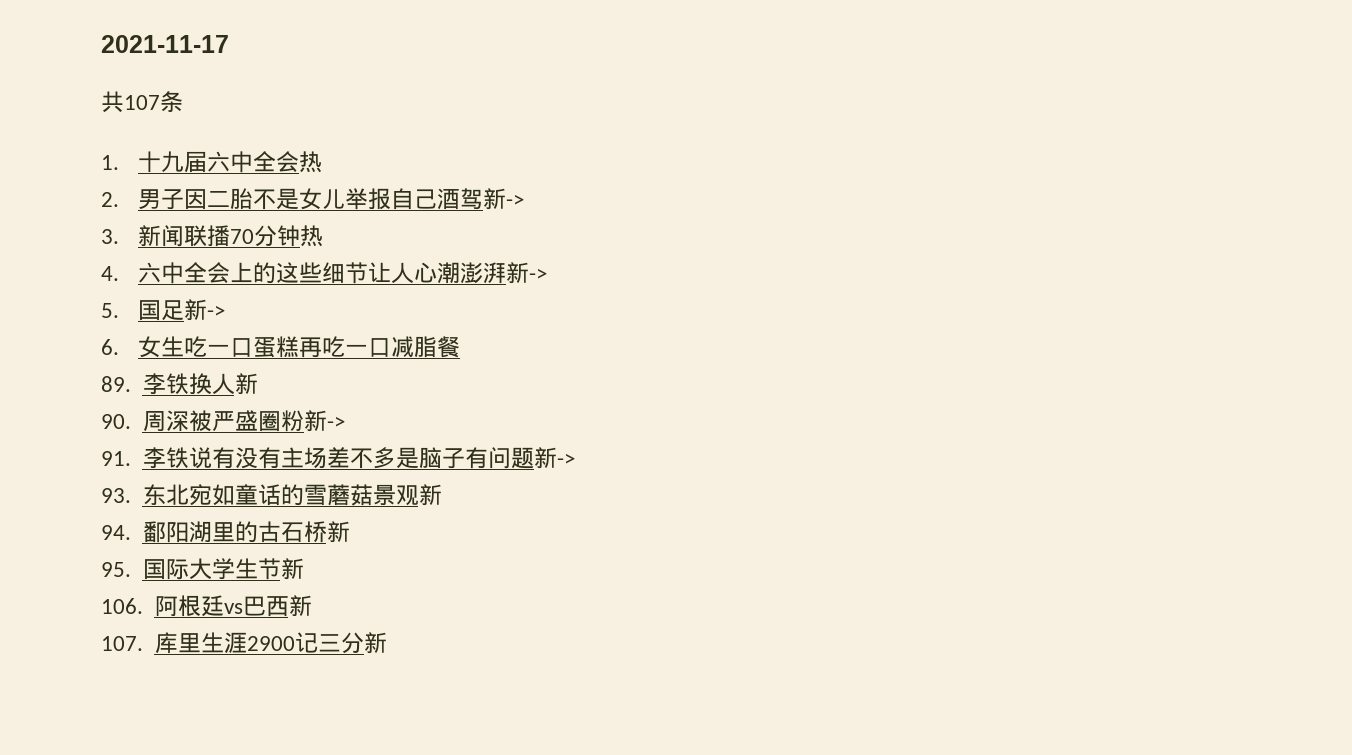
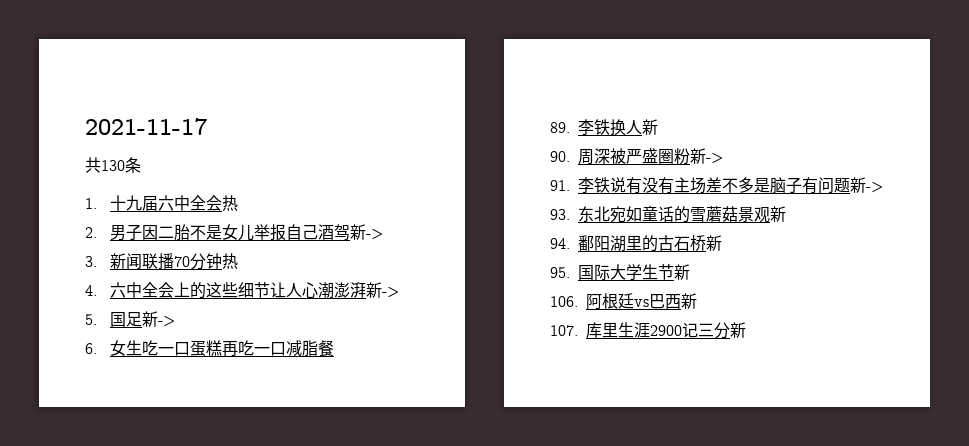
[124,95,160,110] 107 -> [101,160,125,171] 130

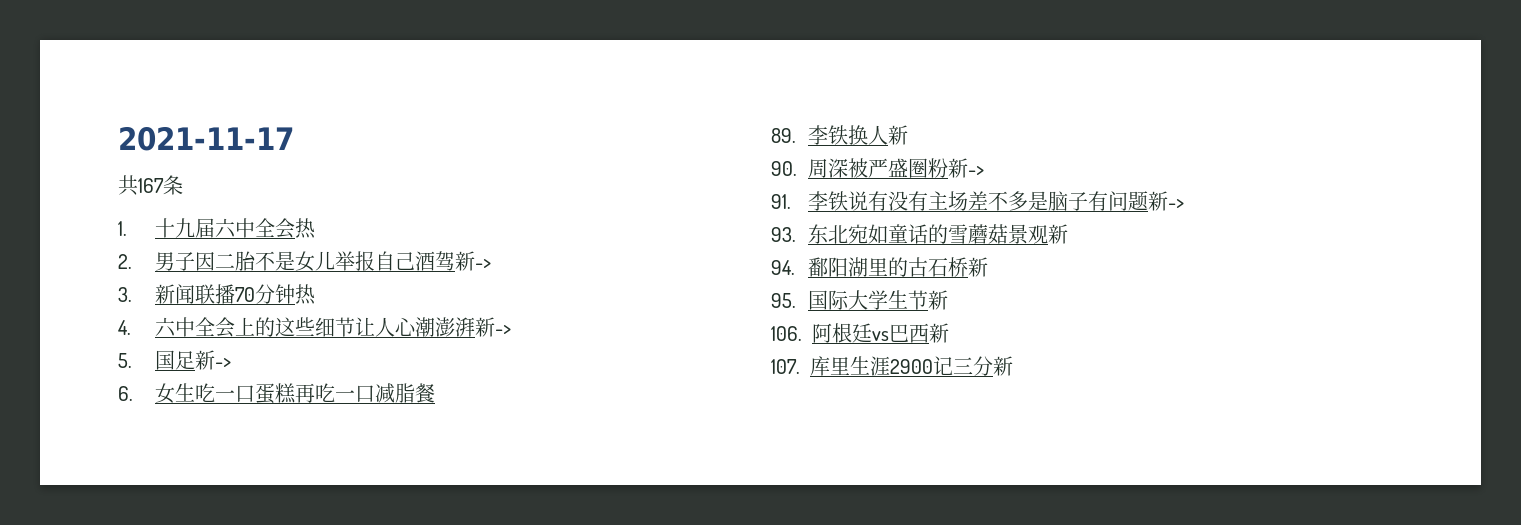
[101,160,125,171] 130 -> [138,178,164,193] 167

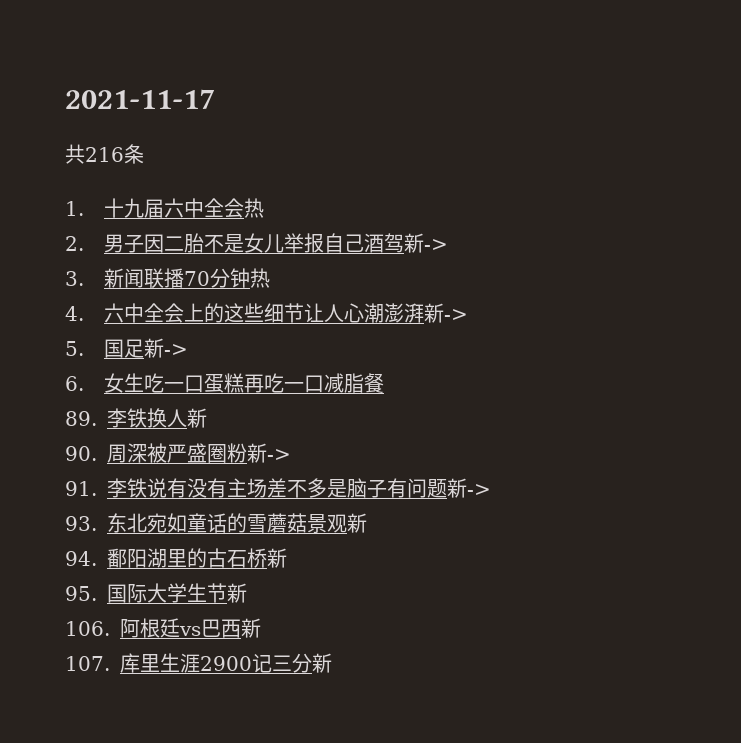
[138,178,164,193] 167 -> [85,147,124,162] 216

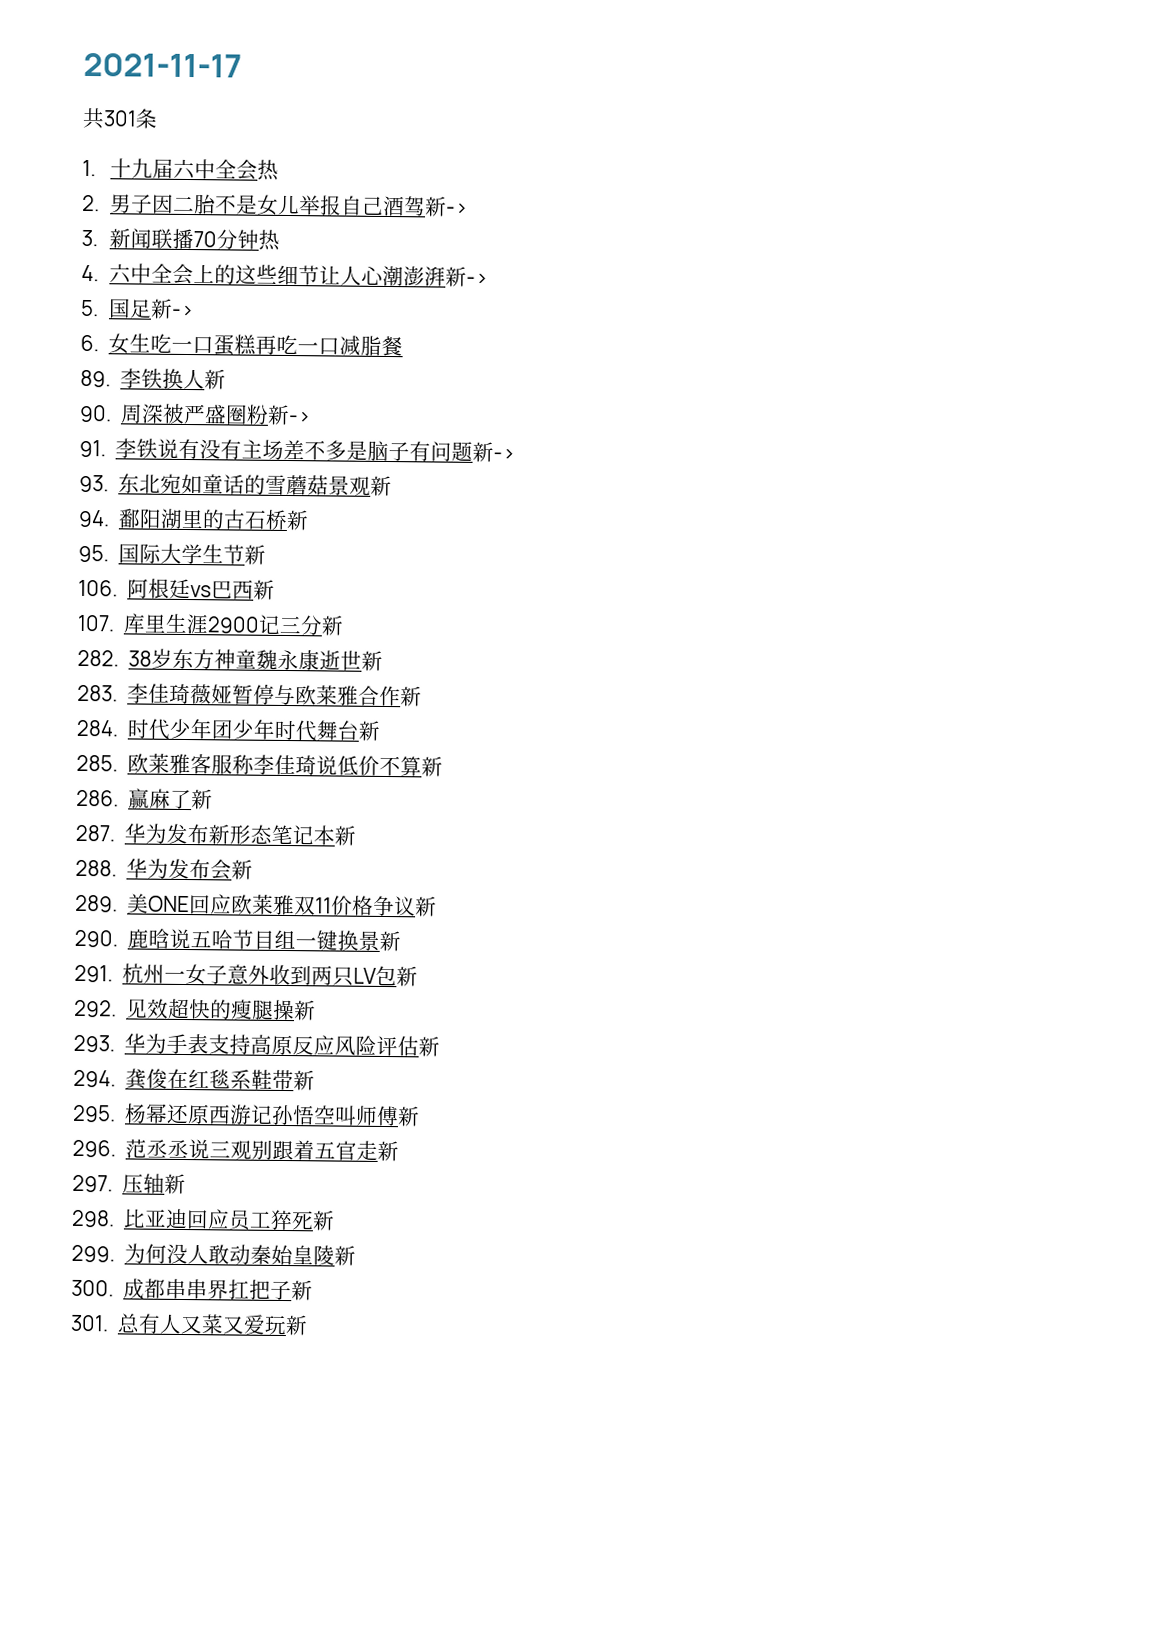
[85,147,124,162] 216 -> [103,110,137,127] 301
(332, 663) none -> [77,648,384,671] [77,683,423,707] [76,718,382,742] [76,753,444,777] [76,788,214,810] [75,823,357,846] [75,858,254,881] [75,893,438,917] [74,928,402,952] [74,963,419,987] [74,998,317,1021] [73,1033,441,1057] [73,1068,316,1091] [72,1103,421,1127] [72,1138,400,1162] [72,1173,187,1195] [71,1208,336,1231] [71,1243,357,1266] [71,1278,314,1301] [70,1313,309,1336] // 282. 38岁东方神童魏永康逝世新 // 283.李佳琦薇娅暂停与欧莱雅合作新 // 284.时代少年团少年时代舞台新 // 285.欧莱雅客服称李佳琦说低价不算新 // 286.赢麻了新 // 287.华为发布新形态笔记本新 // 288.华为发布会新 // 289.美ONE回应欧莱雅双11价格争议新 // 290.鹿晗说五哈节目组一键换景新 // 291.杭州一女子意外收到两只LV包新 // 292.见效超快的瘦腿操新 // 293.华为手表支持高原反应风险评估新 // 294.龚俊在红毯系鞋带新 // 295.杨幂还原西游记孙悟空叫师傅新 // 296.范丞丞说三观别跟着五官走新 // 297.压轴新 // 298.比亚迪回应员工猝死新 // 299.为何没人敢动秦始皇陵新 // 300.成都串串界扛把子新 // 301.总有人又菜又爱玩新

